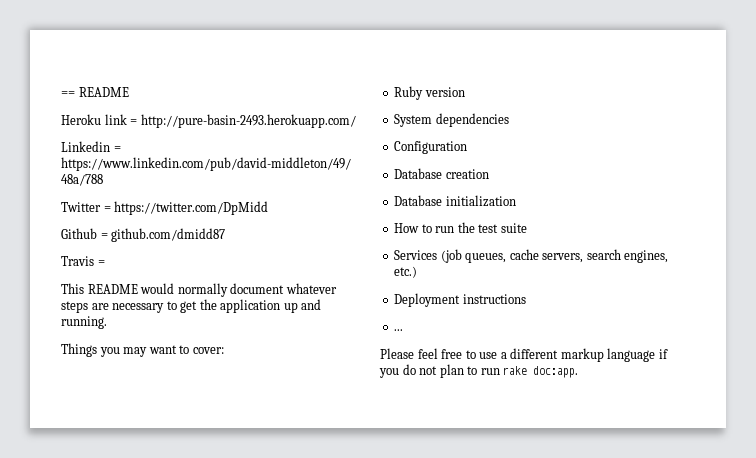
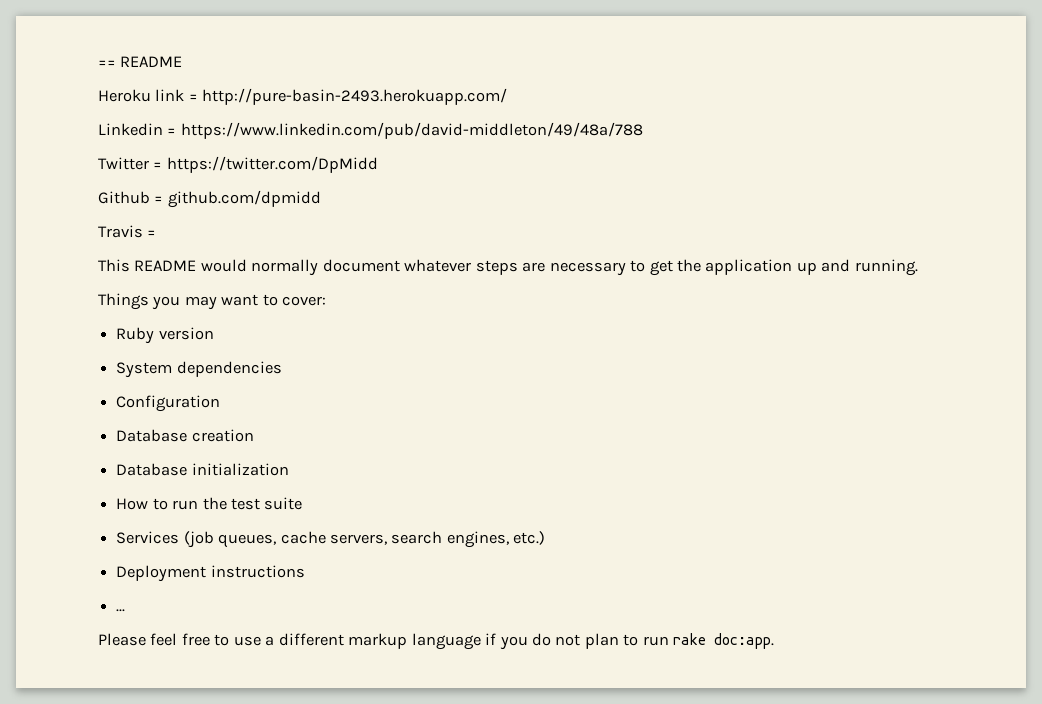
[111,228,226,242] github.com/dmidd87 -> [167,190,321,208] github.com/dpmidd

